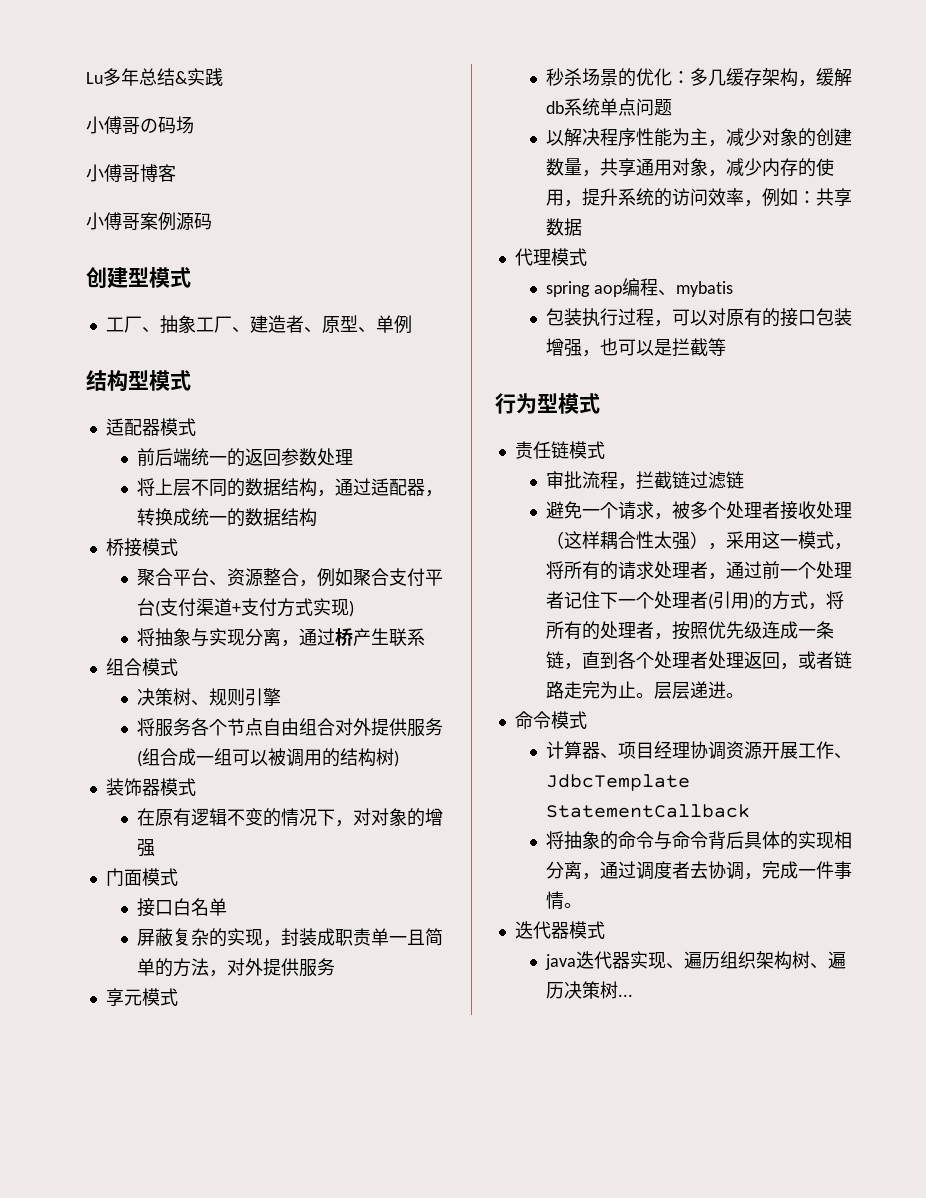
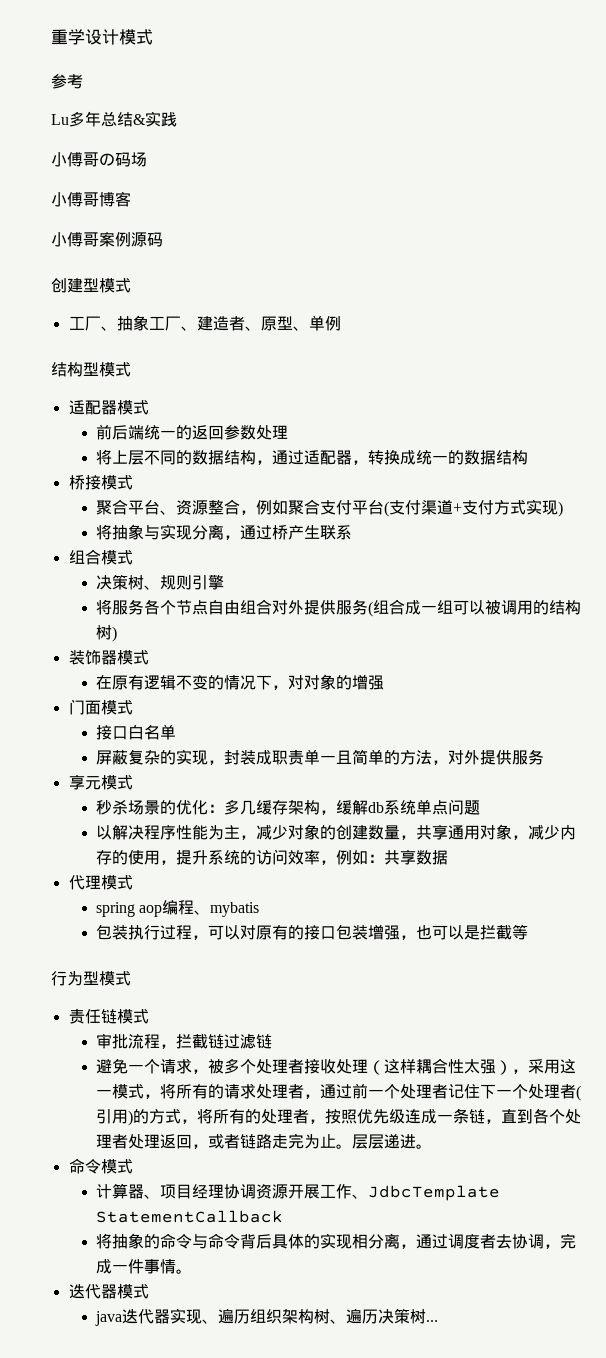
(86, 78) none -> [51,29,153,45] [51,74,83,89] 重学设计模式 // 参考 //

